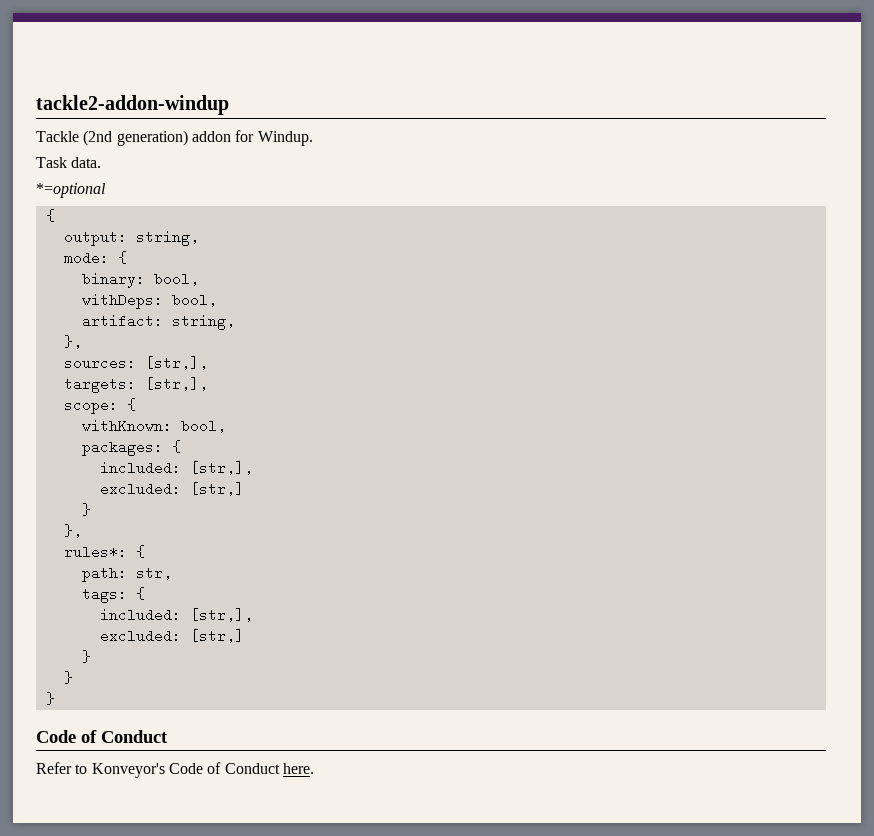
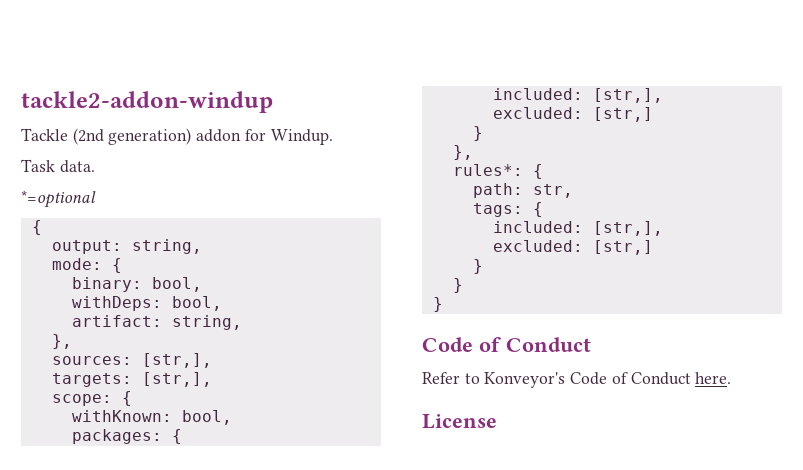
(314, 768) none -> [422,414,497,429] // License

